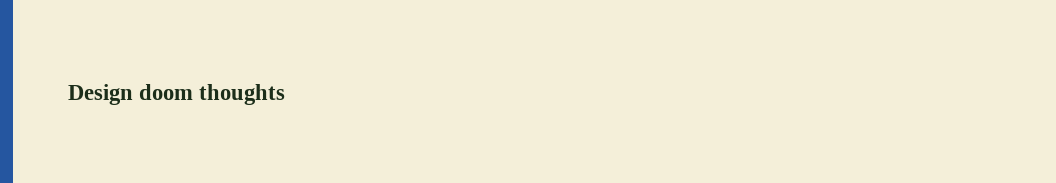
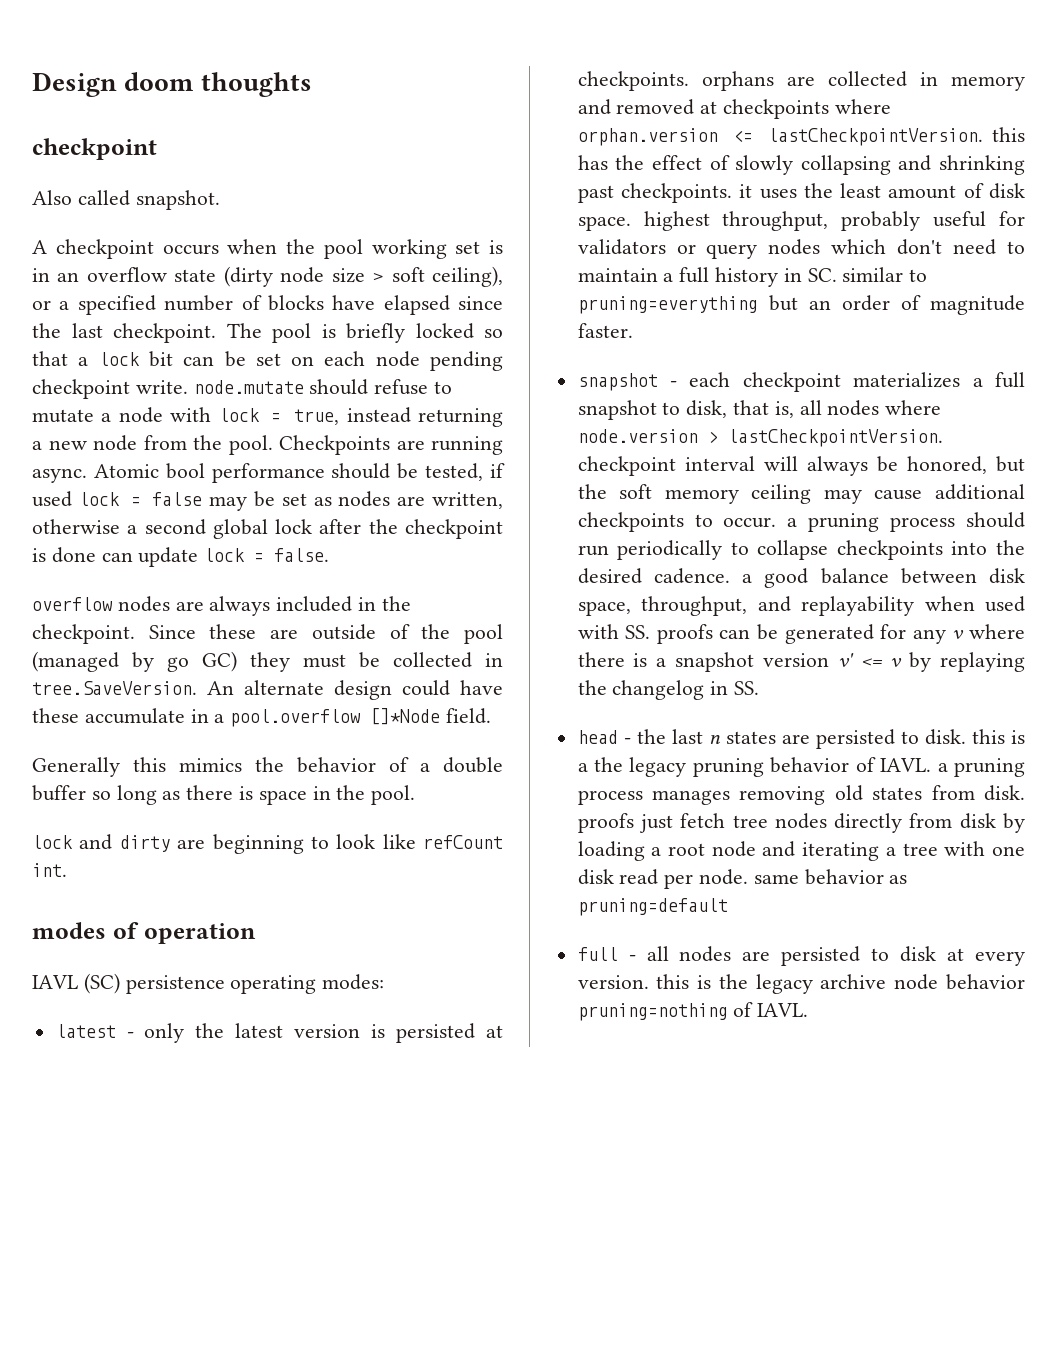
(286, 94) none -> [32,138,157,160] [32,190,220,210] [32,239,503,259] [32,266,504,287] [32,295,503,315] [32,323,503,343] [32,351,504,371] [32,379,453,399] [32,407,503,427] [32,435,503,455] [32,463,505,483] [32,491,503,511] [32,519,503,539] [32,547,330,567] [32,596,411,616] [32,624,504,644] [32,651,503,672] [32,680,503,700] [32,708,492,727] [32,757,503,777] [32,785,416,805] [32,834,503,854] [32,863,67,877] [32,922,256,944] [32,973,385,994] [55,1023,503,1043] [577,71,1025,91] [577,99,891,119] [577,127,1025,146] [577,155,1025,175] [577,183,1025,203] [577,211,1025,231] [577,239,1025,259] [577,267,928,287] [577,295,1025,315] [577,323,633,338] [577,372,1025,392] [577,400,942,420] [577,429,943,447] [577,456,1025,476] [577,484,1025,504] [577,512,1025,532] [577,540,1025,560] [577,568,1025,588] [577,596,1025,616] [577,624,1025,644] [577,652,1025,672] [577,680,760,700] [577,729,1025,749] [577,757,1025,777] [577,785,1025,805] [577,813,1025,833] [577,841,1025,861] [577,869,908,889] [577,898,728,916] [577,946,1025,966] [577,974,1025,994] [577,1002,809,1021] // checkpoint // Also called snapshot. // A checkpoint occurs when the pool working set is in an overflow state (dirty node size > soft ceiling), or a specified number of blocks have elapsed since the last checkpoint. The pool is briefly locked so that a lock bit can be set on each node pending checkpoint write. node.mutate should refuse to mutate a node with lock = true, instead returning a new node from the pool. Checkpoints are running async. Atomic bool performance should be tested, if used lock = false may be set as nodes are written, otherwise a second global lock after the checkpoint is done can update lock = false. // overflow nodes are always included in the checkpoint. Since these are outside of the pool (managed by go GC) they must be collected in tree.SaveVersion. An alternate design could have these accumulate in a pool.overflow []*Node field. // Generally this mimics the behavior of a double buffer so long as there is space in the pool. // lock and dirty are beginning to look like refCount int. // modes of operation // IAVL (SC) persistence operating modes: // latest - only the latest version is persisted at checkpoints. orphans are collected in memory and removed at checkpoints where orphan.version <= lastCheckpointVersion. this has the effect of slowly collapsing and shrinking past checkpoints. it uses the least amount of disk space. highest throughput, probably useful for validators or query nodes which don't need to maintain a full history in SC. similar to pruning=everything but an order of magnitude faster. // snapshot - each checkpoint materializes a full snapshot to disk, that is, all nodes where node.version > lastCheckpointVersion. checkpoint interval will always be honored, but the soft memory ceiling may cause additional checkpoints to occur. a pruning process should run periodically to collapse checkpoints into the desired cadence. a good balance between disk space, throughput, and replayability when used with SS. proofs can be generated for any v where there is a snapshot version v' <= v by replaying the changelog in SS. // head - the last n states are persisted to disk. this is a the legacy pruning behavior of IAVL. a pruning process manages removing old states from disk. proofs just fetch tree nodes directly from disk by loading a root node and iterating a tree with one disk read per node. same behavior as pruning=default // full - all nodes are persisted to disk at every version. this is the legacy archive node behavior pruning=nothing of IAVL.

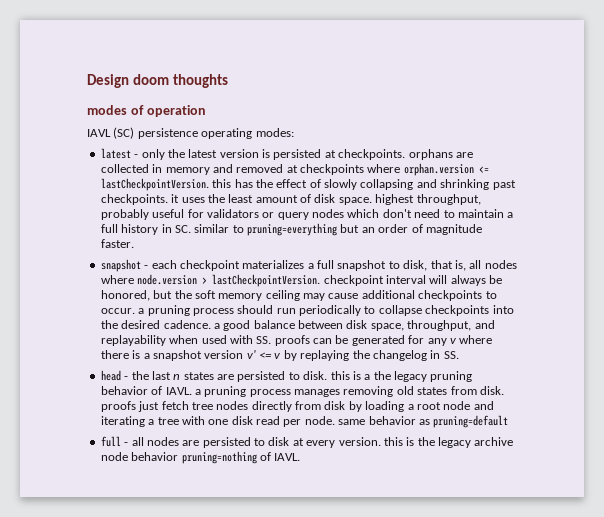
[32,138,157,160] [32,190,220,210] [32,239,503,259] [32,266,504,287] [32,295,503,315] [32,323,503,343] [32,351,504,371] [32,379,453,399] [32,407,503,427] [32,435,503,455] [32,463,505,483] [32,491,503,511] [32,519,503,539] [32,547,330,567] [32,596,411,616] [32,624,504,644] [32,651,503,672] [32,680,503,700] [32,708,492,727] [32,757,503,777] [32,785,416,805] [32,834,503,854] [32,863,67,877] // checkpoint // Also called snapshot. // A checkpoint occurs when the pool working set is in an overflow state (dirty node size > soft ceiling), or a specified number of blocks have elapsed since the last checkpoint. The pool is briefly locked so that a lock bit can be set on each node pending checkpoint write. node.mutate should refuse to mutate a node with lock = true, instead returning a new node from the pool. Checkpoints are running async. Atomic bool performance should be tested, if used lock = false may be set as nodes are written, otherwise a second global lock after the checkpoint is done can update lock = false. // overflow nodes are always included in the checkpoint. Since these are outside of the pool (managed by go GC) they must be collected in tree.SaveVersion. An alternate design could have these accumulate in a pool.overflow []*Node field. // Generally this mimics the behavior of a double buffer so long as there is space in the pool. // lock and dirty are beginning to look like refCount int. -> (228, 81) none

